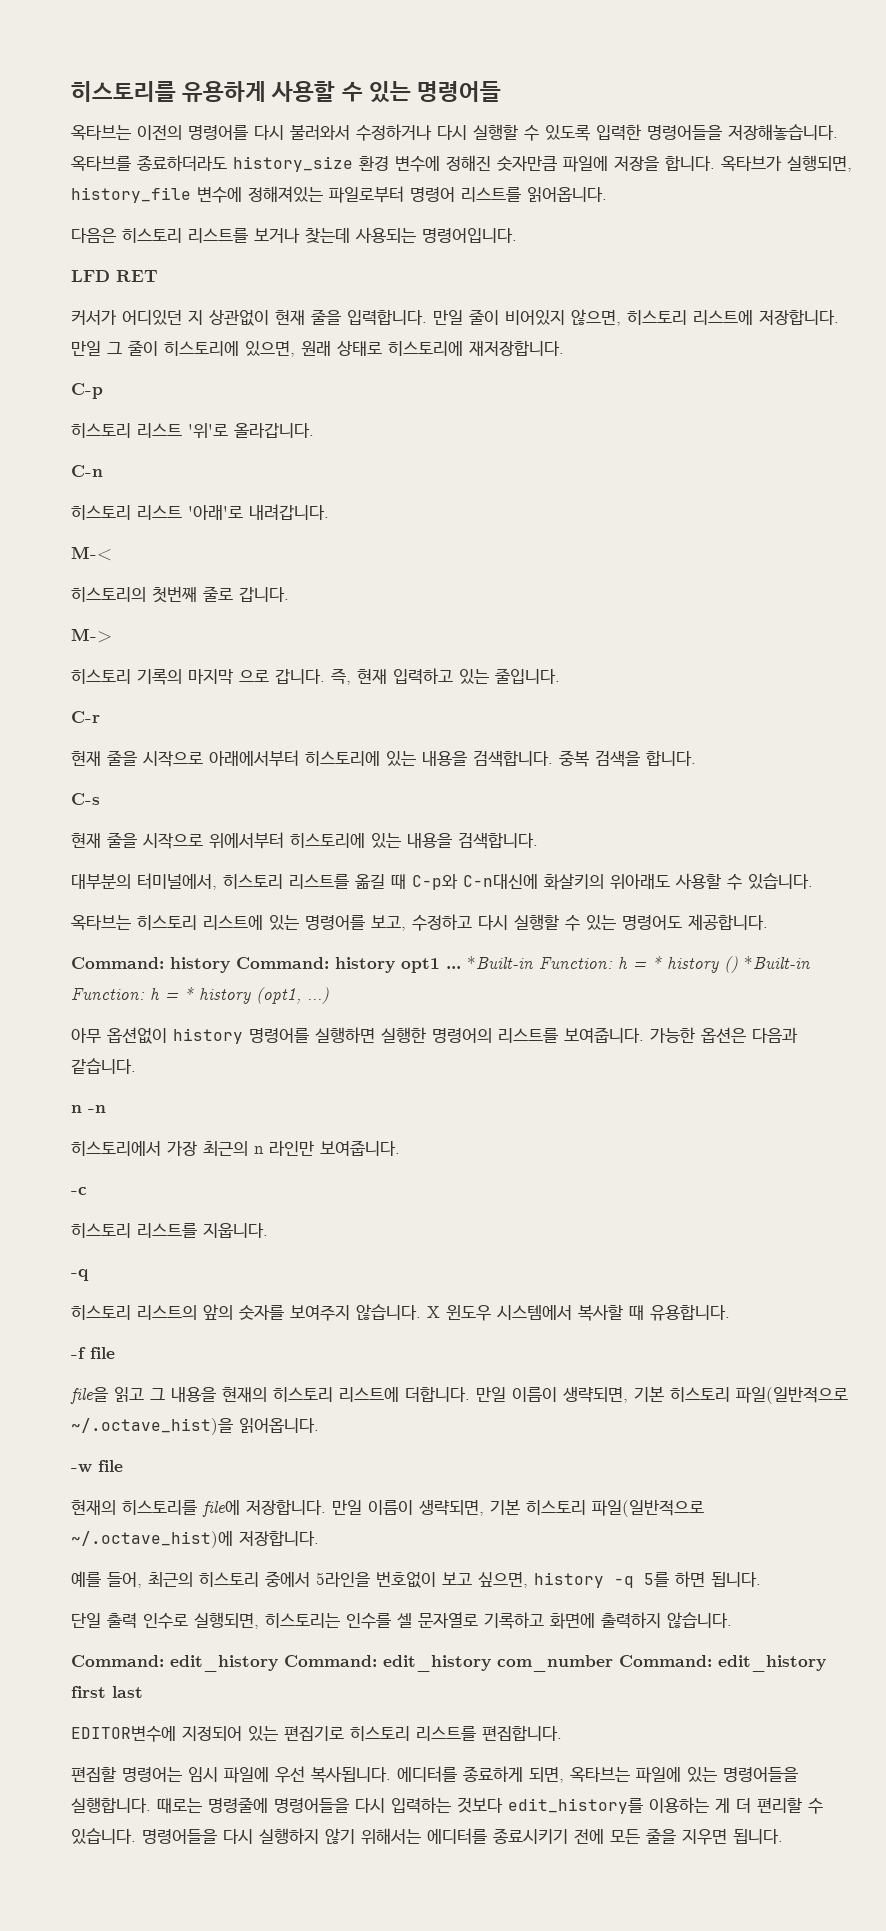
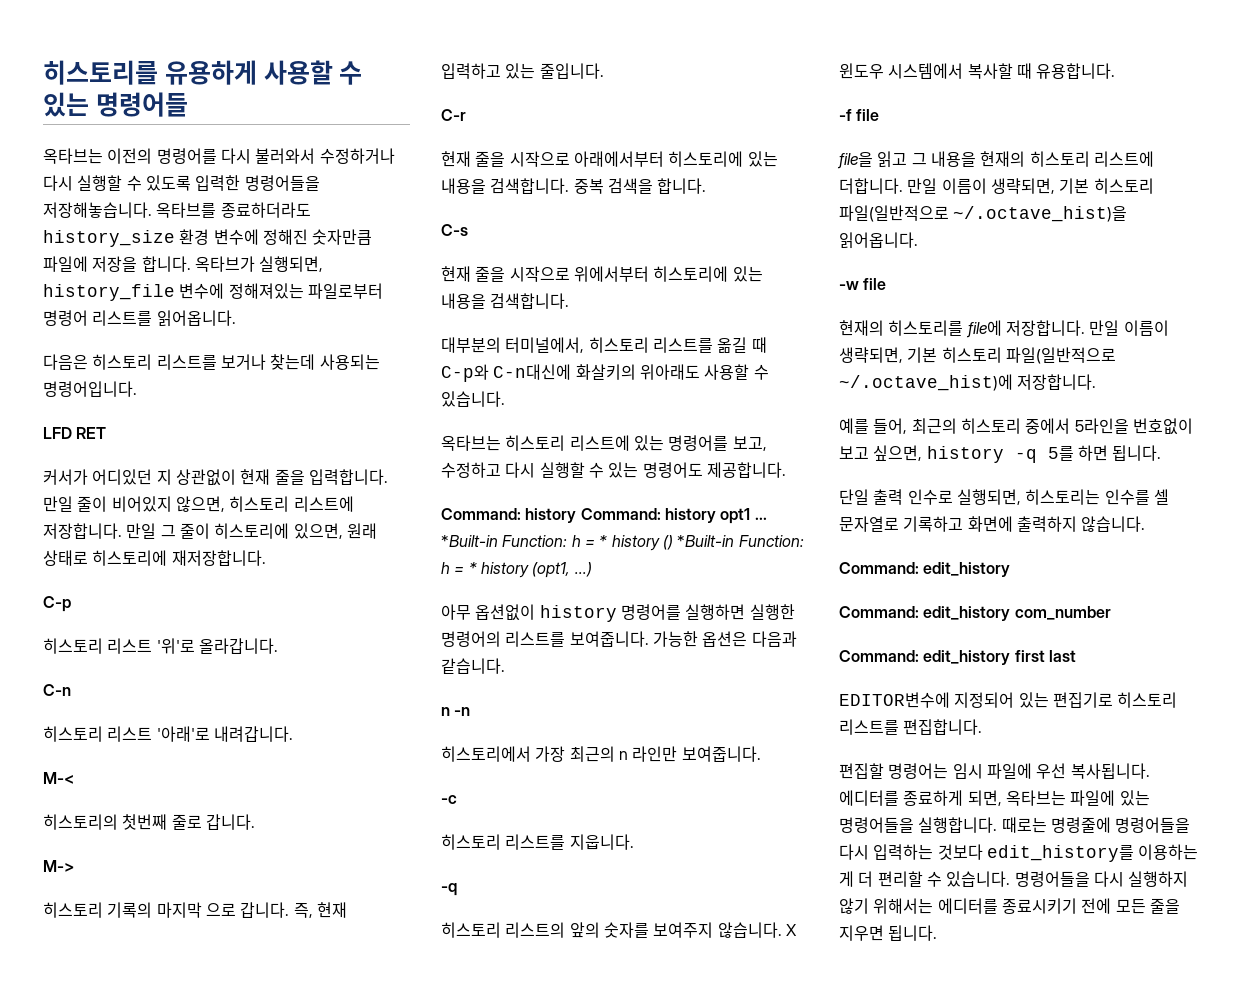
(278, 1663) none -> (1011, 569) //
(613, 1663) none -> (1111, 613) //

